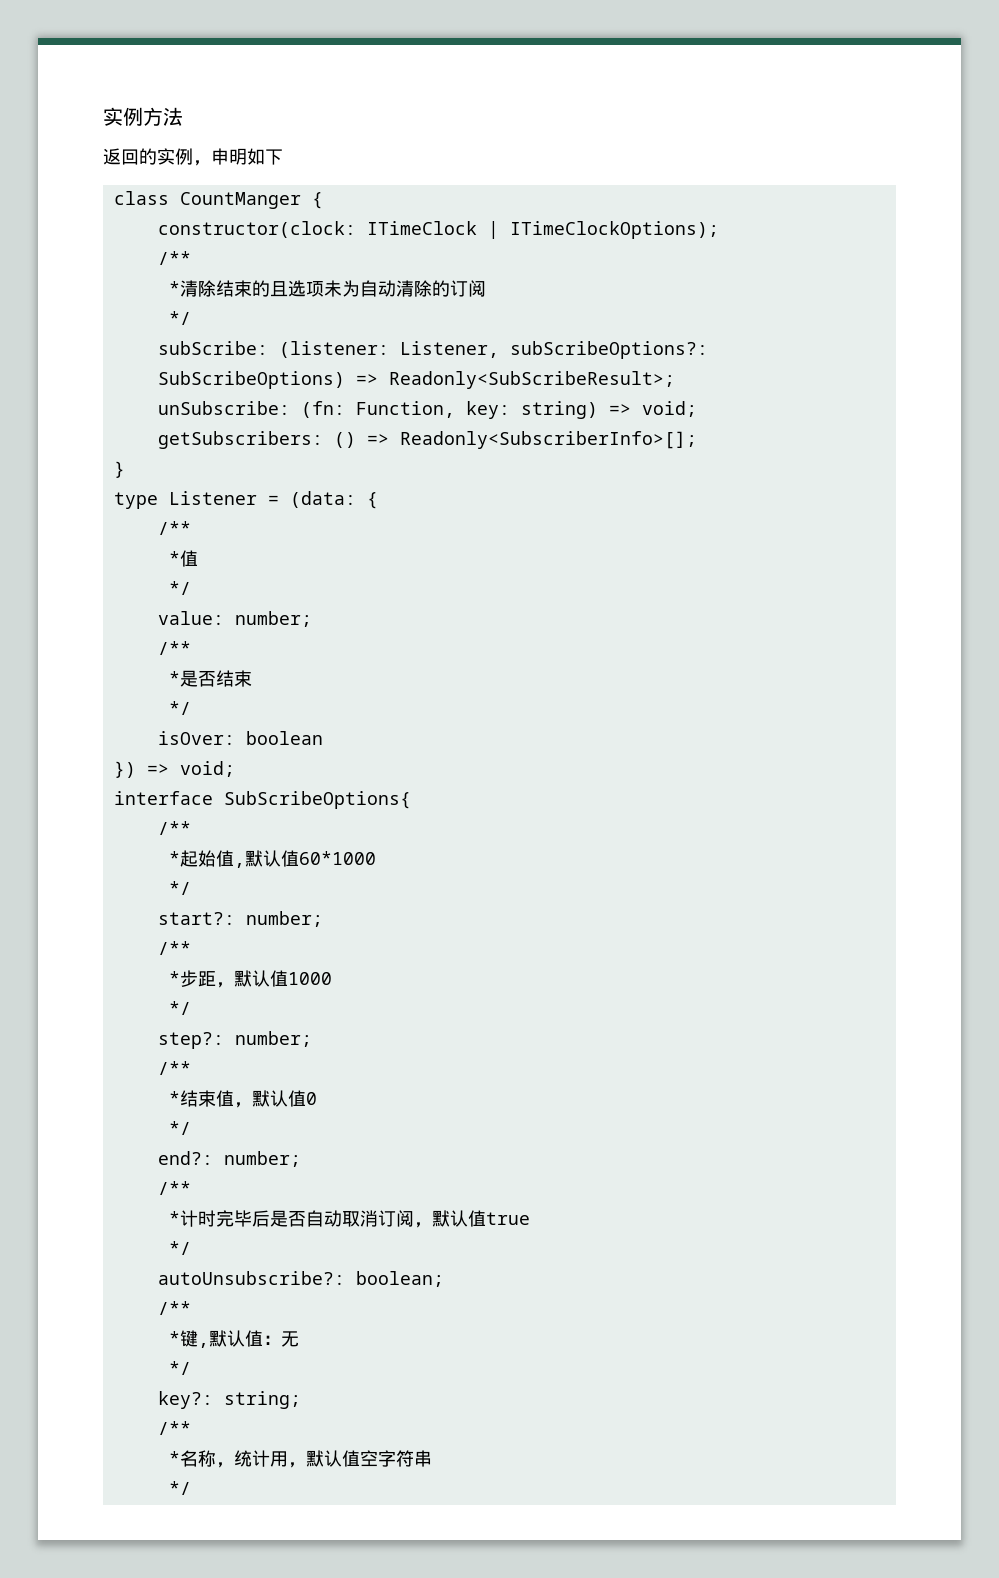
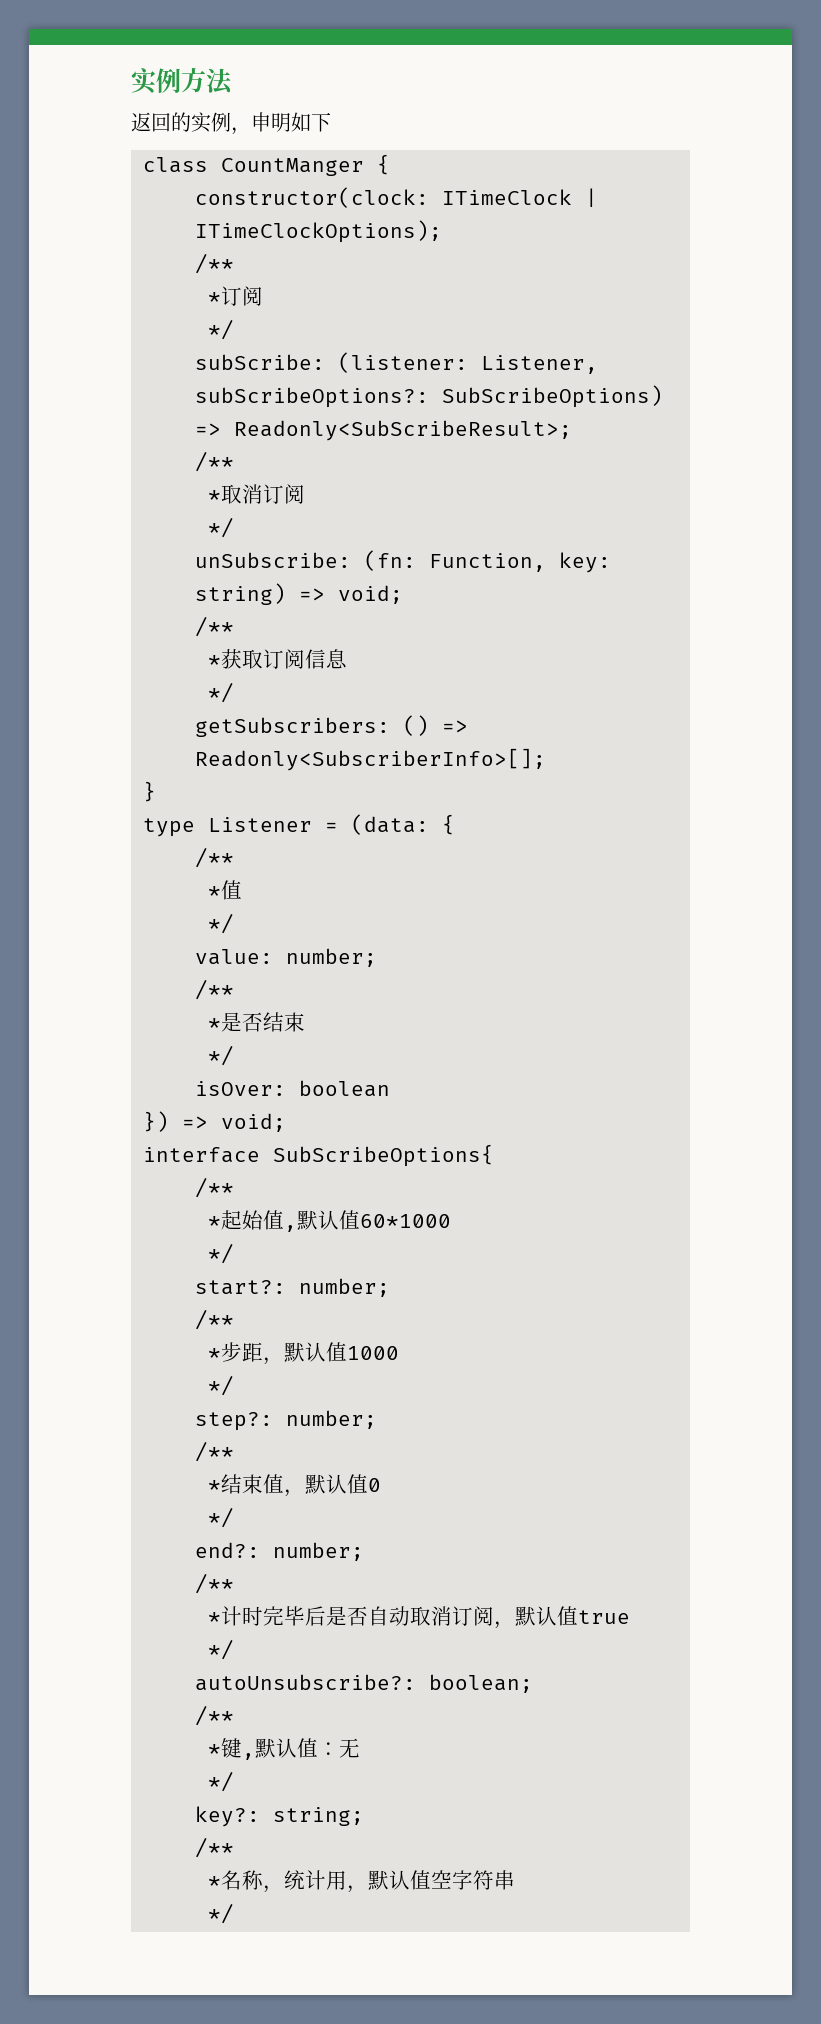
[179,280,450,297] 清除结束的且选项未为自动清除的 -> (221, 298) none
(675, 380) none -> [195,451,234,472] [208,484,305,504] [208,517,234,538] // /** // *取消订阅 // */
(697, 409) none -> [195,616,234,637] [208,649,347,669] [208,682,234,703] // /** // *获取订阅信息 // */

